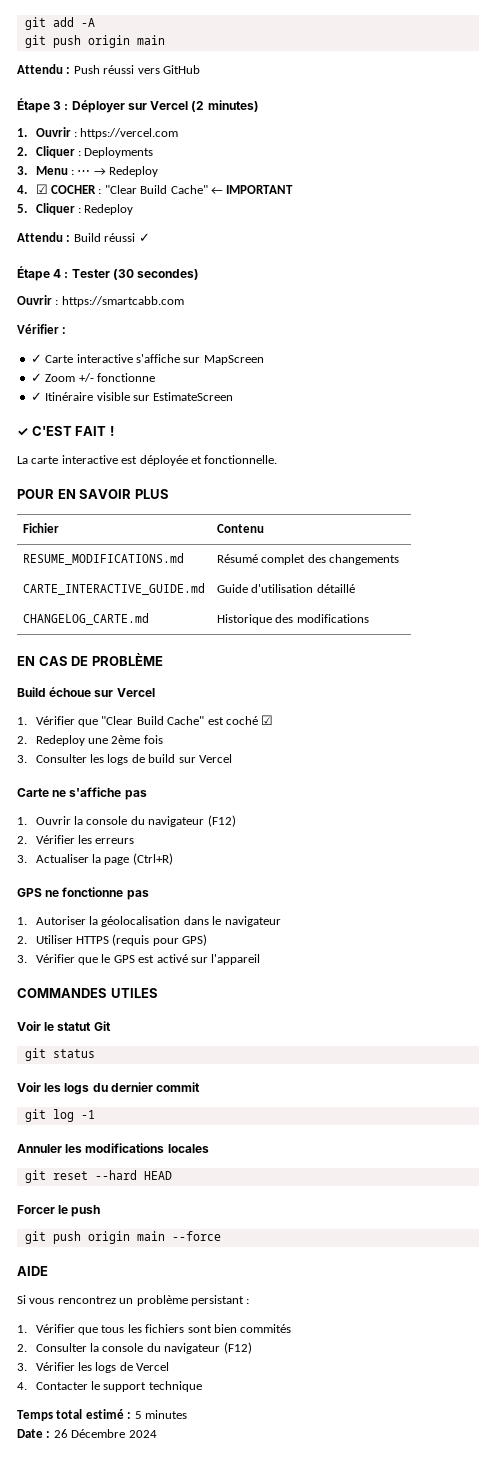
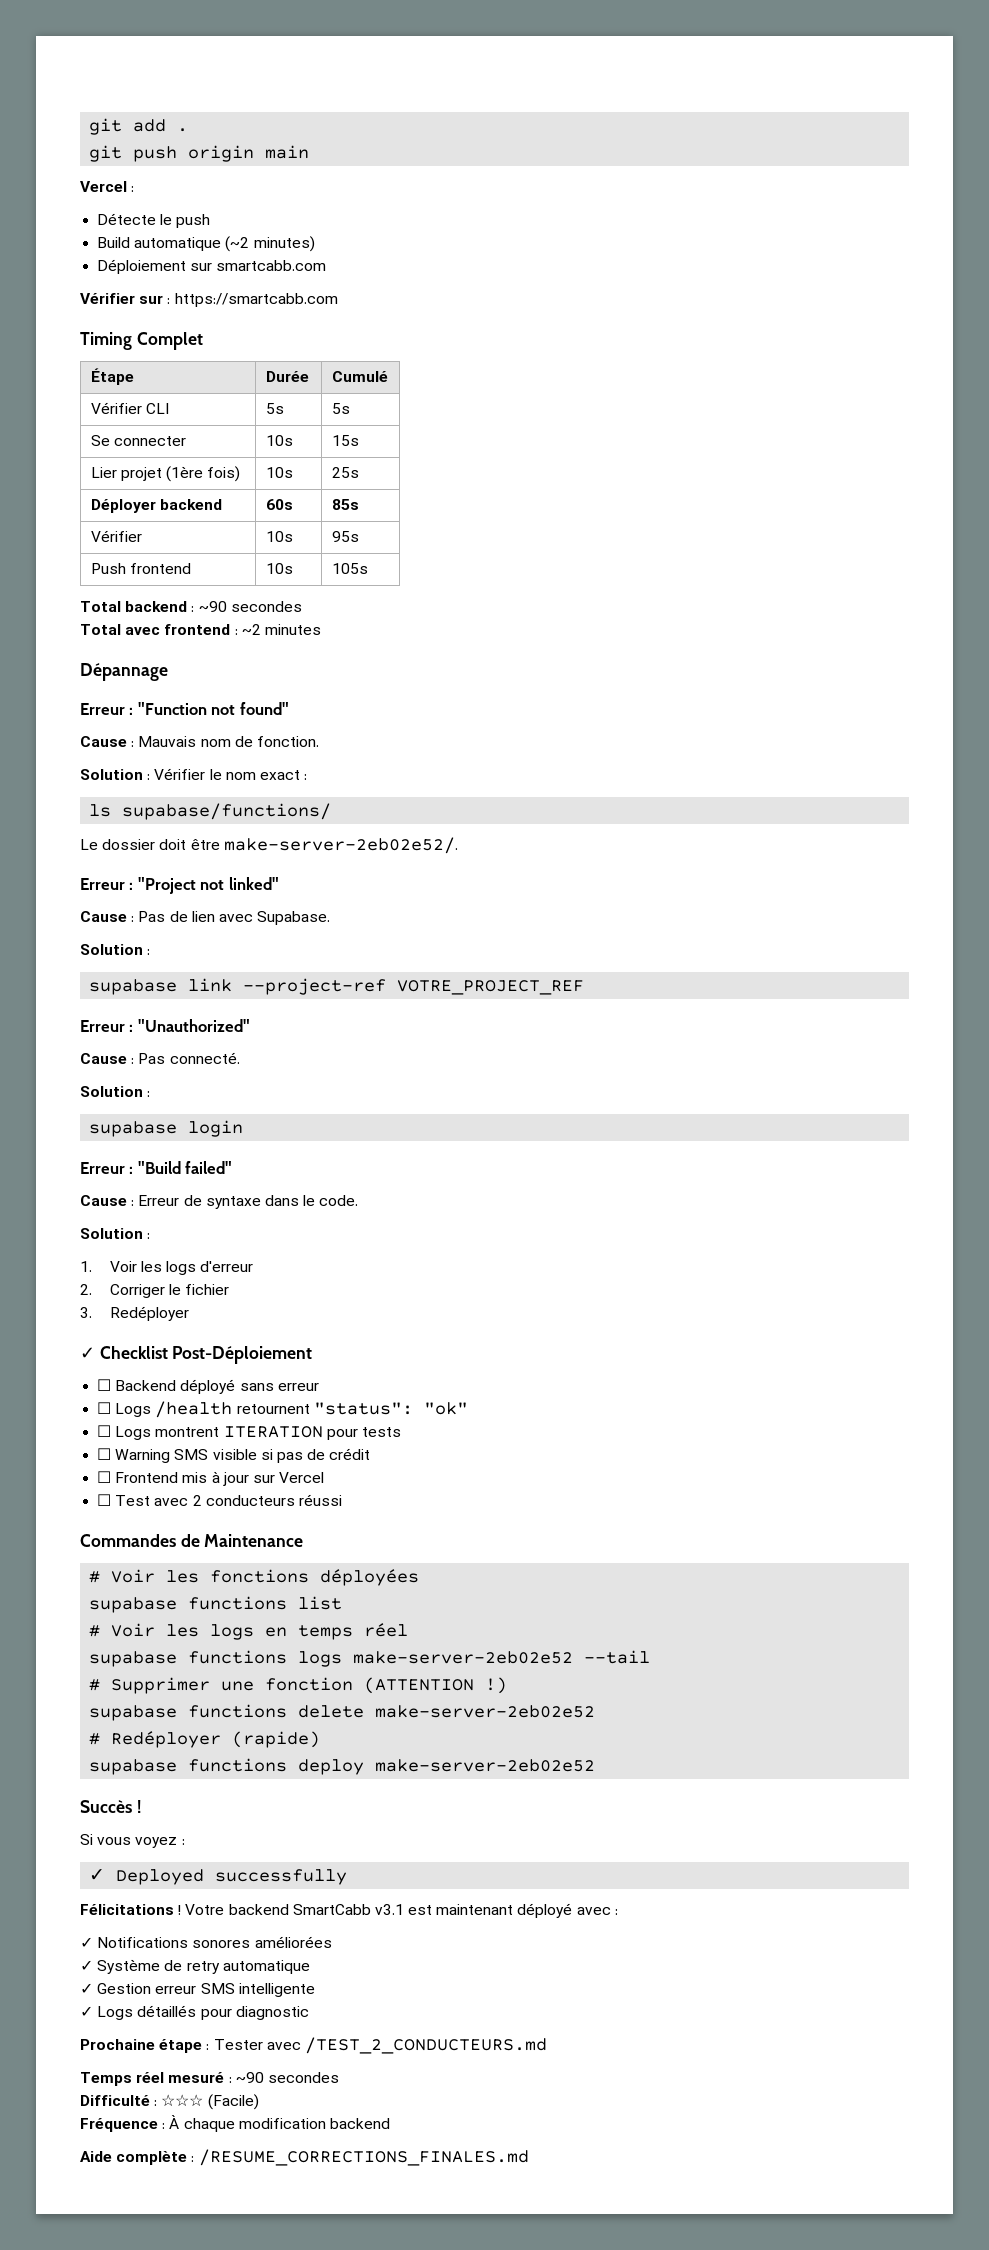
[80,18,95,27] -A -> [177,128,189,132] .
[17,64,200,74] [17,98,259,113] [17,127,179,139] [17,146,154,158] [17,166,159,177] [17,184,294,194] [17,203,134,215] [17,232,150,242] [17,266,200,281] [17,295,184,307] [17,324,67,334] [30,354,264,365] [30,373,155,382] [30,392,234,401] [17,426,114,436] [17,455,278,466] [17,489,169,499] [22,523,59,533] [216,524,264,533] [22,553,184,565] [216,554,400,565] [22,583,205,595] [216,584,355,593] [22,613,149,625] [216,614,369,625] [17,653,163,666] [17,687,155,697] [17,715,274,727] [17,735,163,746] [17,754,232,765] [17,787,147,800] [17,815,236,827] [17,835,135,844] [17,853,173,865] [17,887,149,900] [17,916,281,927] [17,934,208,946] [17,954,261,965] [17,988,158,998] [17,1021,111,1031] [24,1048,95,1061] [17,1082,201,1095] [24,1109,95,1122] [17,1143,209,1153] [24,1170,172,1183] [17,1205,101,1217] [24,1231,221,1244] [17,1266,48,1276] [17,1295,250,1306] [17,1324,292,1335] [17,1342,252,1354] [17,1362,170,1373] [17,1381,202,1392] [17,1409,187,1421] [17,1429,157,1438] Attendu : Push réussi vers GitHub // Étape 3 : Déployer sur Vercel (2 minutes) // 1. Ouvrir : https://vercel.com // 2. Cliquer : Deployments // 3. Menu : ⋯ → Redeploy // 4. ☑ COCHER : "Clear Build Cache" ← IMPORTANT // 5. Cliquer : Redeploy // Attendu : Build réussi ✓ // Étape 4 : Tester (30 secondes) // Ouvrir : https://smartcabb.com // Vérifier : // ✓ Carte interactive s'affiche sur MapScreen // ✓ Zoom +/- fonctionne // ✓ Itinéraire visible sur EstimateScreen // ✓ C'EST FAIT ! // La carte interactive est déployée et fonctionnelle. // POUR EN SAVOIR PLUS // Fichier | Contenu // RESUME_MODIFICATIONS.md | Résumé complet des changements // CARTE_INTERACTIVE_GUIDE.md | Guide d'utilisation détaillé // CHANGELOG_CARTE.md | Historique des modifications // EN CAS DE PROBLÈME // Build échoue sur Vercel // 1. Vérifier que "Clear Build Cache" est coché ☑ // 2. Redeploy une 2ème fois // 3. Consulter les logs de build sur Vercel // Carte ne s'affiche pas // 1. Ouvrir la console du navigateur (F12) // 2. Vérifier les erreurs // 3. Actualiser la page (Ctrl+R) // GPS ne fonctionne pas // 1. Autoriser la géolocalisation dans le navigateur // 2. Utiliser HTTPS (requis pour GPS) // 3. Vérifier que le GPS est activé sur l'appareil // COMMANDES UTILES // Voir le statut Git // git status // Voir les logs du dernier commit // git log -1 // Annuler les modifications locales // git reset --hard HEAD // Forcer le push // git push origin main --force // AIDE // Si vous rencontrez un problème persistant : // 1. Vérifier que tous les fichiers sont bien commités // 2. Consulter la console du navigateur (F12) // 3. Vérifier les logs de Vercel // 4. Contacter le support technique // Temps total estimé : 5 minutes // Date : 26 Décembre 2024 -> [80,181,135,192] [97,213,211,228] [97,236,315,252] [97,259,327,274] [80,293,338,307] [80,332,203,350] [90,368,134,385] [265,371,309,382] [331,371,388,382] [90,402,169,414] [265,403,284,414] [331,403,350,414] [90,435,186,446] [265,435,293,446] [331,435,359,446] [90,466,241,482] [265,467,293,478] [331,467,359,478] [90,499,222,513] [265,499,293,510] [331,499,359,510] [90,530,142,542] [265,531,293,542] [331,531,359,542] [90,563,191,574] [265,563,293,574] [331,563,368,574] [80,601,302,612] [80,624,321,635] [80,663,168,681] [80,702,289,715] [80,736,319,747] [80,768,308,780] [89,803,332,820] [80,837,458,854] [80,877,279,894] [80,911,331,925] [80,944,151,955] [89,978,585,995] [80,1019,250,1032] [80,1052,240,1064] [80,1086,151,1097] [89,1120,244,1137] [80,1161,233,1174] [80,1195,359,1209] [80,1228,151,1239] [80,1261,254,1275] [80,1284,230,1298] [80,1306,189,1321] [80,1346,313,1364] [97,1379,319,1394] [97,1401,468,1418] [97,1425,401,1440] [97,1448,371,1463] [97,1471,325,1486] [97,1494,342,1506] [80,1534,304,1547] [89,1569,420,1586] [89,1596,343,1613] [89,1623,409,1640] [89,1650,651,1667] [89,1677,508,1694] [89,1704,596,1721] [89,1731,321,1748] [89,1758,596,1775] [80,1800,141,1813] [80,1834,185,1848] [89,1869,348,1885] [80,1903,618,1918] [80,1936,332,1948] [80,1959,310,1974] [80,1983,315,1997] [80,2005,309,2020] [80,2037,547,2054] [80,2072,339,2086] [80,2094,259,2110] [80,2115,390,2132] [80,2149,529,2166] Vercel : // Détecte le push // Build automatique (~2 minutes) // Déploiement sur smartcabb.com // Vérifier sur : https://smartcabb.com // Timing Complet // Étape | Durée | Cumulé // Vérifier CLI | 5s | 5s // Se connecter | 10s | 15s // Lier projet (1ère fois) | 10s | 25s // Déployer backend | 60s | 85s // Vérifier | 10s | 95s // Push frontend | 10s | 105s // Total backend : ~90 secondes // Total avec frontend : ~2 minutes // Dépannage // Erreur : "Function not found" // Cause : Mauvais nom de fonction. // Solution : Vérifier le nom exact : // ls supabase/functions/ // Le dossier doit être make-server-2eb02e52/. // Erreur : "Project not linked" // Cause : Pas de lien avec Supabase. // Solution : // supabase link --project-ref VOTRE_PROJECT_REF // Erreur : "Unauthorized" // Cause : Pas connecté. // Solution : // supabase login // Erreur : "Build failed" // Cause : Erreur de syntaxe dans le code. // Solution : // 1. Voir les logs d'erreur // 2. Corriger le fichier // 3. Redéployer // ✓ Checklist Post-Déploiement // ☐ Backend déployé sans erreur // ☐ Logs /health retournent "status": "ok" // ☐ Logs montrent ITERATION pour tests // ☐ Warning SMS visible si pas de crédit // ☐ Frontend mis à jour sur Vercel // ☐ Test avec 2 conducteurs réussi // Commandes de Maintenance // # Voir les fonctions déployées // supabase functions list // # Voir les logs en temps réel // supabase functions logs make-server-2eb02e52 --tail // # Supprimer une fonction (ATTENTION !) // supabase functions delete make-server-2eb02e52 // # Redéployer (rapide) // supabase functions deploy make-server-2eb02e52 // Succès ! // Si vous voyez : // ✓ Deployed successfully // Félicitations ! Votre backend SmartCabb v3.1 est maintenant déployé avec : // ✓ Notifications sonores améliorées // ✓ Système de retry automatique // ✓ Gestion erreur SMS intelligente // ✓ Logs détaillés pour diagnostic // Prochaine étape : Tester avec /TEST_2_CONDUCTEURS.md // Temps réel mesuré : ~90 secondes // Difficulté : ☆☆☆ (Facile) // Fréquence : À chaque modification backend // Aide complète : /RESUME_CORRECTIONS_FINALES.md

